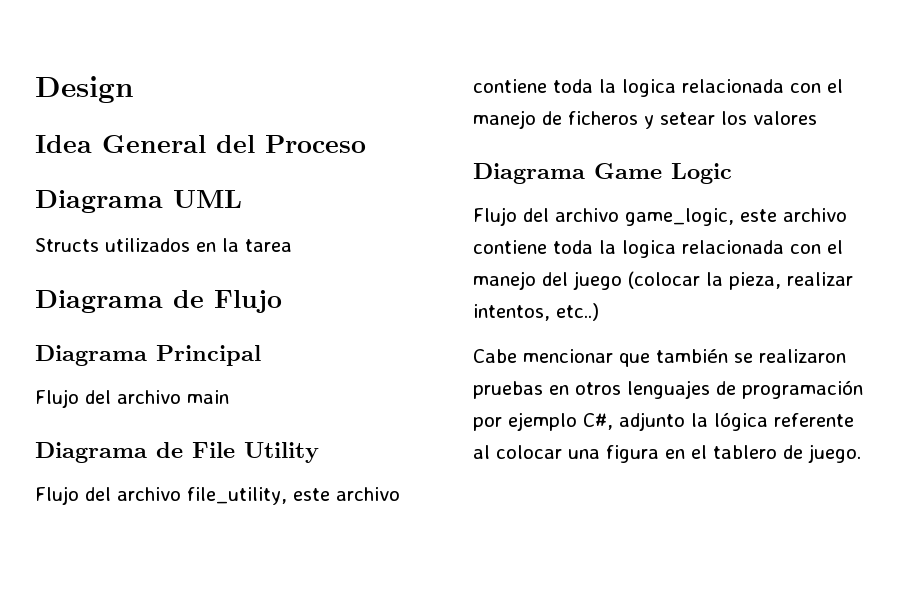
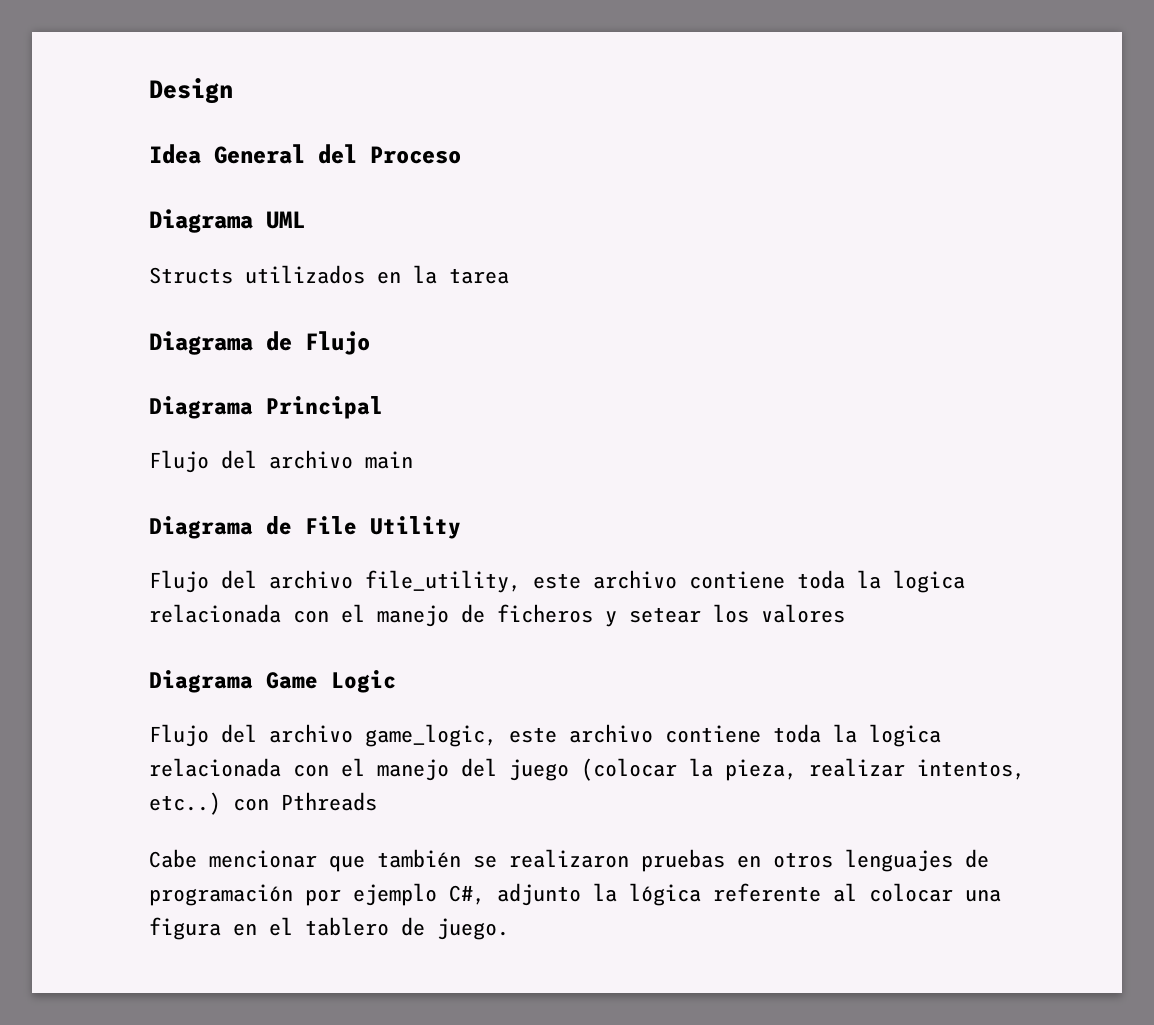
(599, 312) none -> [233,792,377,811] con Pthreads

